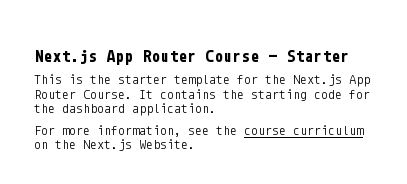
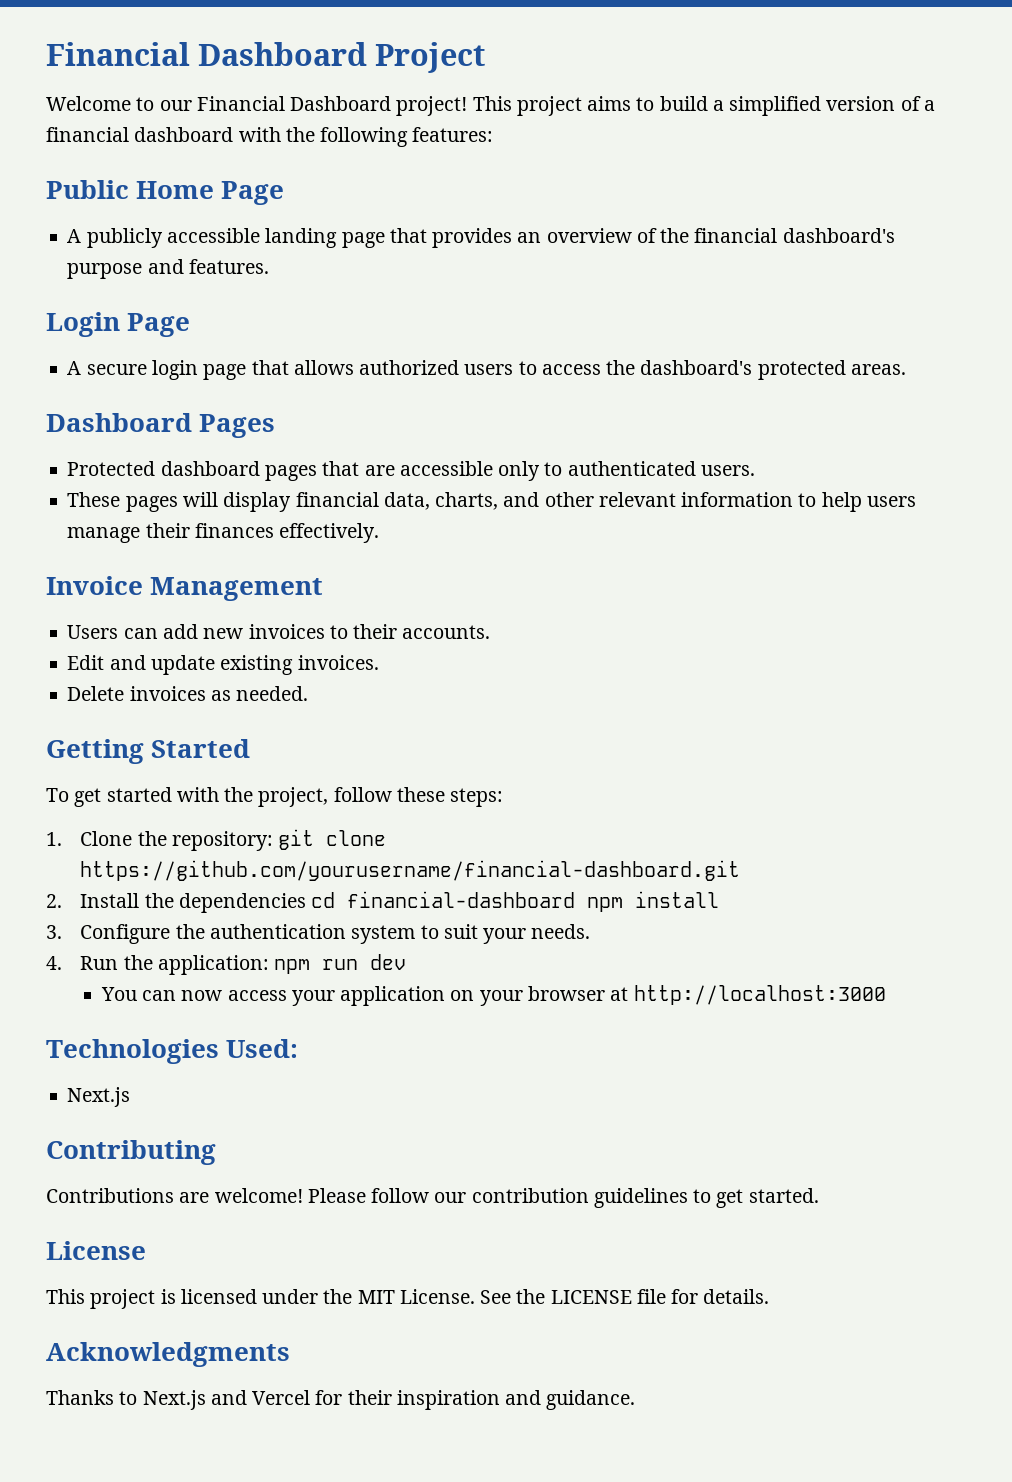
[34,49,349,65] [34,74,370,87] [34,89,370,101] [34,103,216,116] [34,125,364,137] [34,139,195,151] Next.js App Router Course - Starter // This is the starter template for the Next.js App Router Course. It contains the starting code for the dashboard application. // For more information, see the course curriculum on the Next.js Website. -> [46,42,486,73] [46,96,935,116] [46,127,494,147] [46,180,285,205] [67,228,895,248] [67,259,269,279] [46,312,191,337] [67,360,906,380] [46,413,276,438] [67,461,755,481] [67,492,916,512] [67,523,380,543] [46,576,324,601] [67,624,491,639] [67,655,379,675] [67,686,309,701] [46,739,251,764] [46,787,504,807] [46,829,387,851] [80,860,741,881] [46,891,720,913] [46,924,591,944] [46,954,407,975] [100,985,886,1006] [46,1039,299,1064] [67,1087,131,1107] [46,1140,216,1165] [46,1188,819,1208] [46,1241,146,1260] [46,1289,770,1309] [46,1342,290,1367] [46,1390,636,1410] Financial Dashboard Project // Welcome to our Financial Dashboard project! This project aims to build a simplified version of a financial dashboard with the following features: // Public Home Page // A publicly accessible landing page that provides an overview of the financial dashboard's purpose and features. // Login Page // A secure login page that allows authorized users to access the dashboard's protected areas. // Dashboard Pages // Protected dashboard pages that are accessible only to authenticated users. // These pages will display financial data, charts, and other relevant information to help users manage their finances effectively. // Invoice Management // Users can add new invoices to their accounts. // Edit and update existing invoices. // Delete invoices as needed. // Getting Started // To get started with the project, follow these steps: // 1. Clone the repository: git clone https://github.com/yourusername/financial-dashboard.git // 2. Install the dependencies cd financial-dashboard npm install // 3. Configure the authentication system to suit your needs. // 4. Run the application: npm run dev // You can now access your application on your browser at http://localhost:3000 // Technologies Used: // Next.js // Contributing // Contributions are welcome! Please follow our contribution guidelines to get started. // License // This project is licensed under the MIT License. See the LICENSE file for details. // Acknowledgments // Thanks to Next.js and Vercel for their inspiration and guidance.

